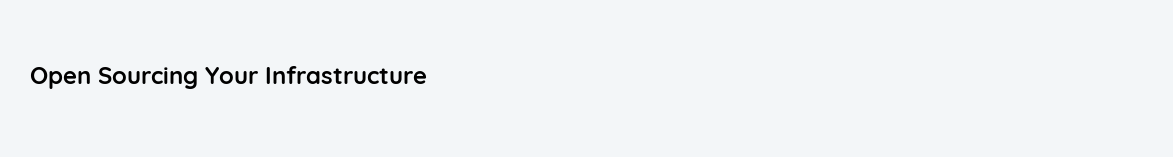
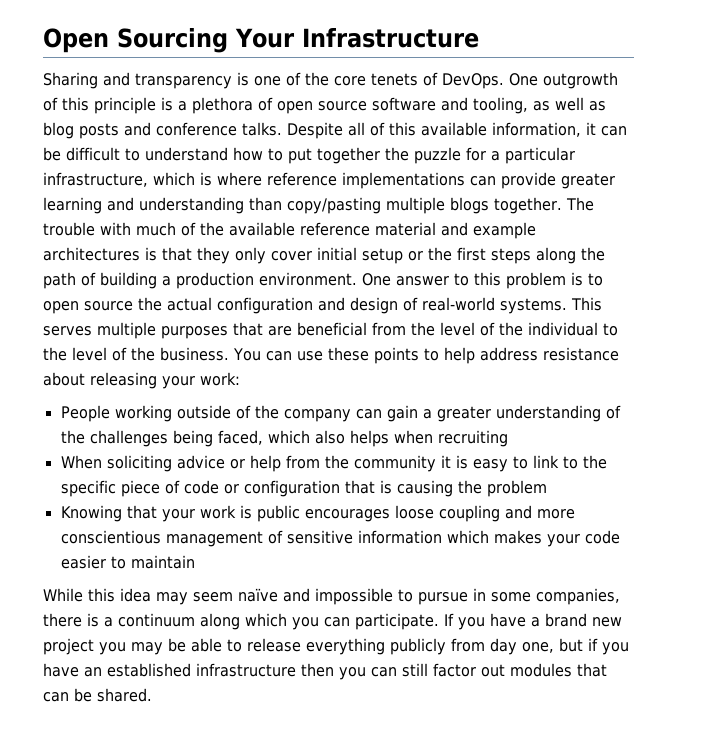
(427, 75) none -> [43,72,618,89] [43,97,606,114] [43,122,627,139] [43,147,575,164] [43,172,615,189] [43,197,594,214] [43,222,536,239] [43,247,605,264] [43,272,603,289] [43,297,602,314] [43,322,618,339] [43,347,619,364] [43,372,240,389] [60,405,621,422] [60,430,508,447] [60,455,607,472] [60,480,547,497] [60,505,575,522] [60,530,620,547] [60,555,195,569] [43,588,620,605] [43,613,622,630] [43,638,629,655] [43,663,607,680] [43,688,152,702] // Sharing and transparency is one of the core tenets of DevOps. One outgrowth of this principle is a plethora of open source software and tooling, as well as blog posts and conference talks. Despite all of this available information, it can be difficult to understand how to put together the puzzle for a particular infrastructure, which is where reference implementations can provide greater learning and understanding than copy/pasting multiple blogs together. The trouble with much of the available reference material and example architectures is that they only cover initial setup or the first steps along the path of building a production environment. One answer to this problem is to open source the actual configuration and design of real-world systems. This serves multiple purposes that are beneficial from the level of the individual to the level of the business. You can use these points to help address resistance about releasing your work: // People working outside of the company can gain a greater understanding of the challenges being faced, which also helps when recruiting // When soliciting advice or help from the community it is easy to link to the specific piece of code or configuration that is causing the problem // Knowing that your work is public encourages loose coupling and more conscientious management of sensitive information which makes your code easier to maintain // While this idea may seem naïve and impossible to pursue in some companies, there is a continuum along which you can participate. If you have a brand new project you may be able to release everything publicly from day one, but if you have an established infrastructure then you can still factor out modules that can be shared.

